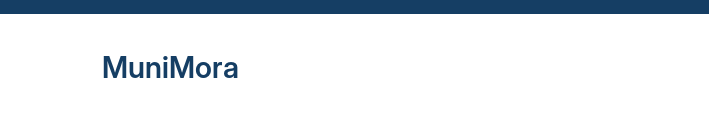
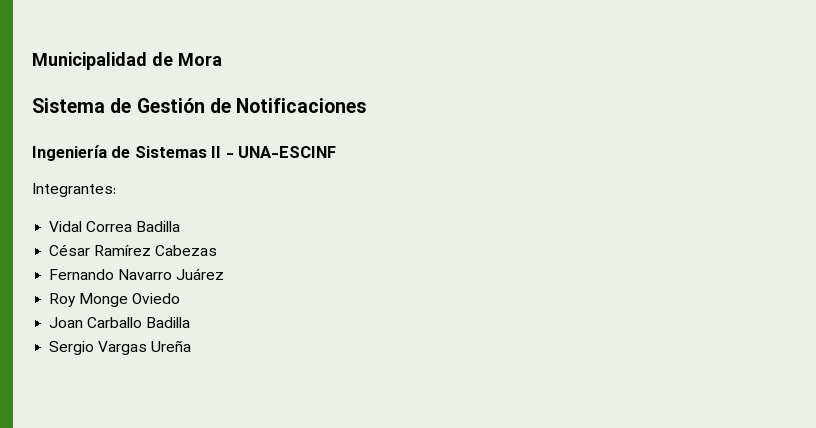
[102,56,239,78] MuniMora -> [32,52,222,70] [32,98,367,113] [32,145,337,161] [32,183,116,197] [49,221,181,232] [49,244,218,256] [49,268,225,280] [49,293,181,307] [49,317,191,328] [49,340,192,355] Municipalidad de Mora // Sistema de Gestión de Notificaciones // Ingeniería de Sistemas II - UNA-ESCINF // Integrantes: // Vidal Correa Badilla // César Ramírez Cabezas // Fernando Navarro Juárez // Roy Monge Oviedo // Joan Carballo Badilla // Sergio Vargas Ureña

